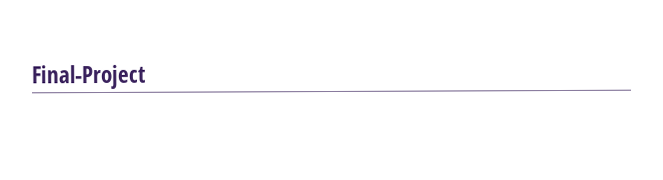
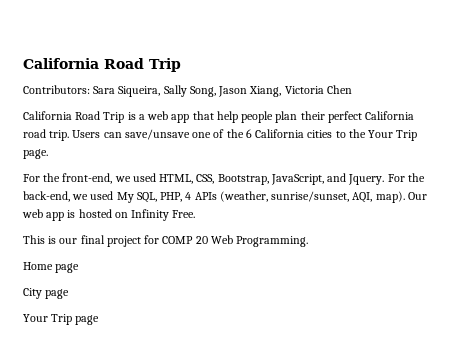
[31,64,145,90] Final-Project -> [23,58,181,72] [23,85,352,97] [23,111,415,123] [23,129,418,141] [23,149,48,159] [23,173,425,185] [23,191,427,203] [22,209,196,221] [23,235,309,247] [23,262,80,273] [23,288,70,299] [23,314,100,325] California Road Trip // Contributors: Sara Siqueira, Sally Song, Jason Xiang, Victoria Chen // California Road Trip is a web app that help people plan their perfect California road trip. Users can save/unsave one of the 6 California cities to the Your Trip page. // For the front-end, we used HTML, CSS, Bootstrap, JavaScript, and Jquery. For the back-end, we used My SQL, PHP, 4 APIs (weather, sunrise/sunset, AQI, map). Our web app is hosted on Infinity Free. // This is our final project for COMP 20 Web Programming. // Home page // City page // Your Trip page

